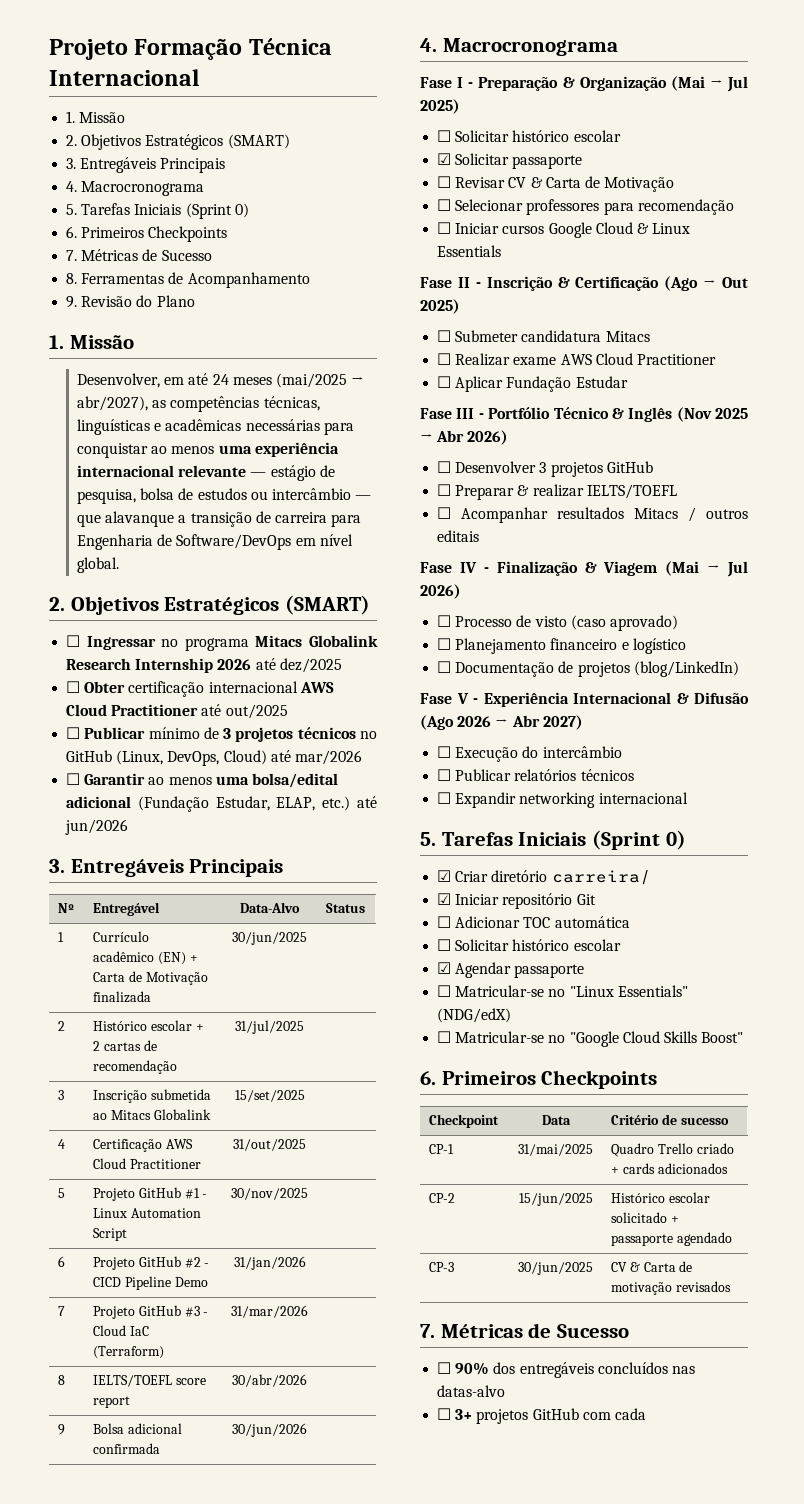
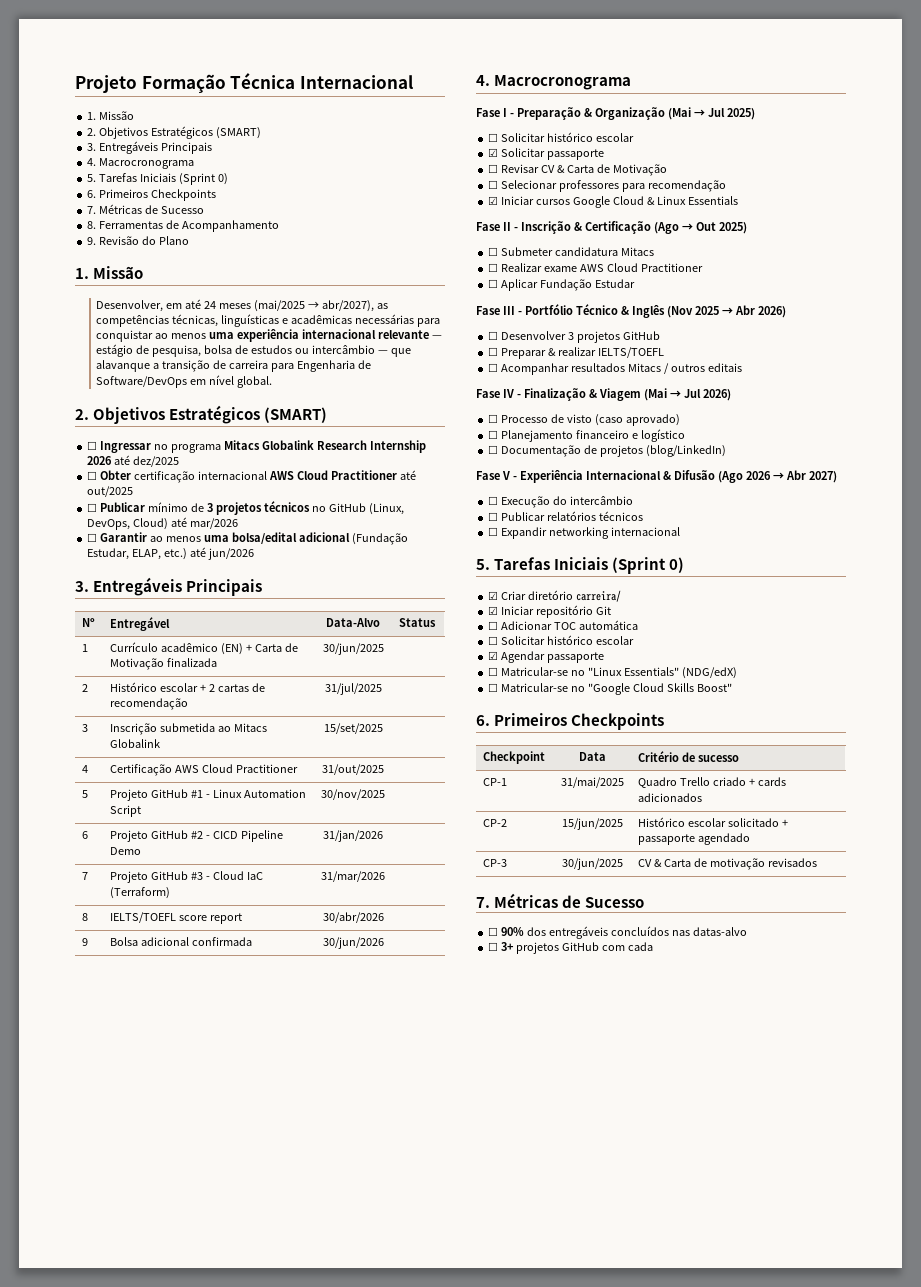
[437,222,452,234] ☐ -> [488,196,499,205] ☑

